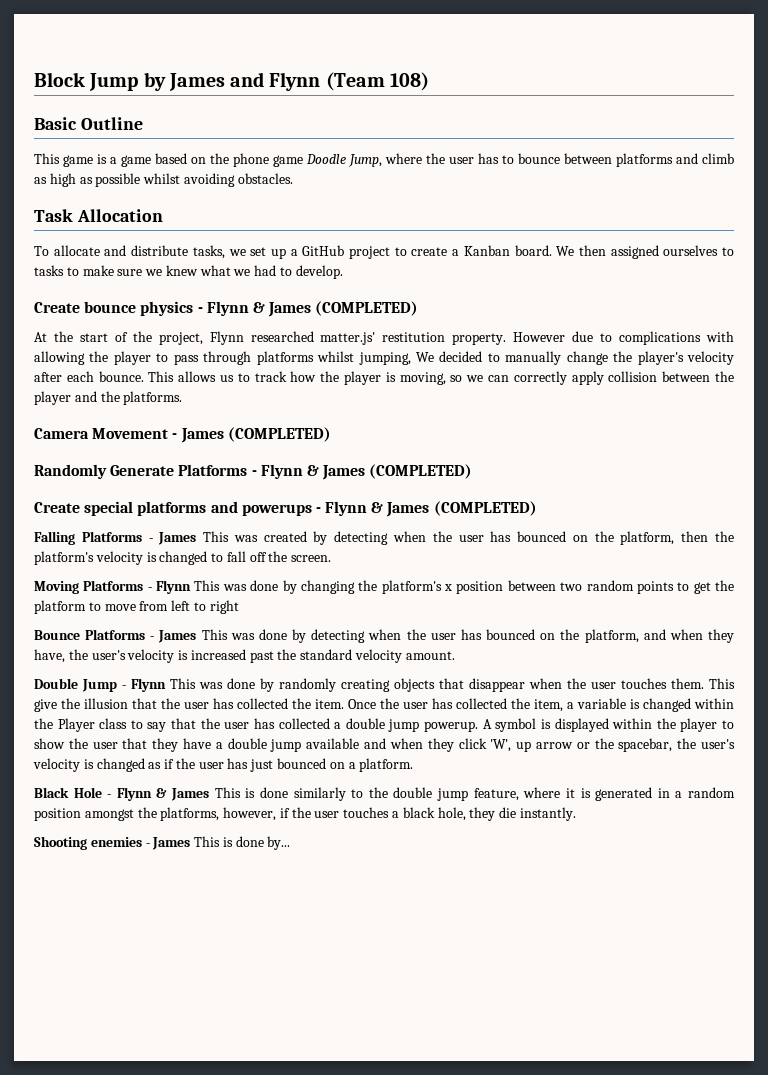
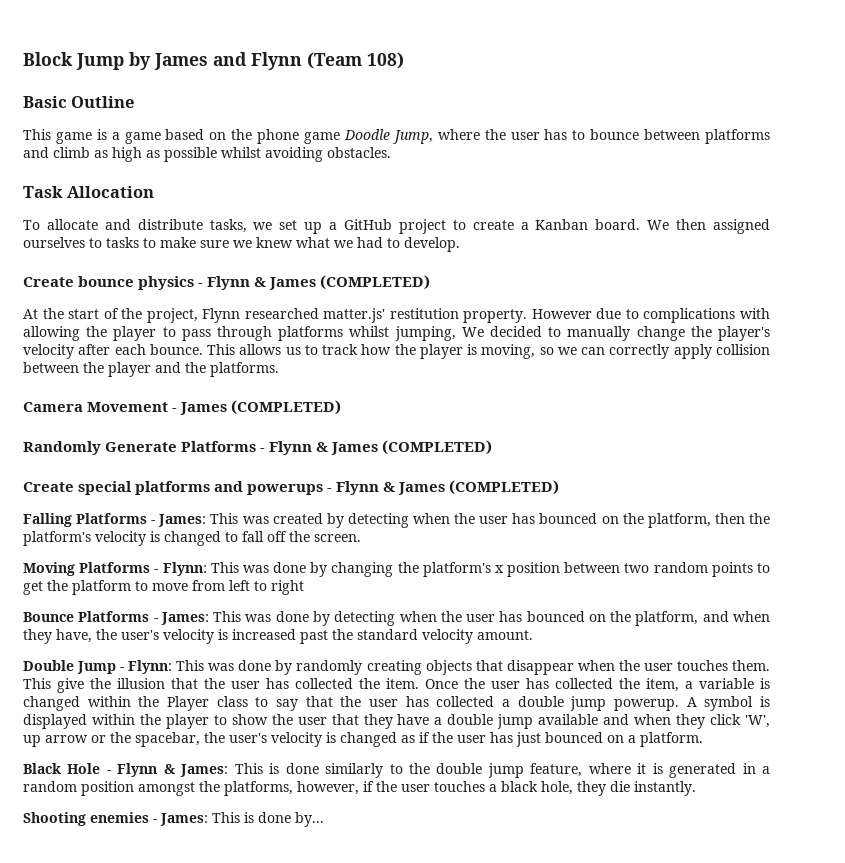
[158,532,197,545] James -> [158,514,207,527] James:
[156,580,192,594] Flynn -> [162,562,207,576] Flynn:
[158,630,197,643] James -> [160,612,209,625] James:
[131,678,166,692] Flynn -> [128,660,173,674] Flynn:
[171,788,210,801] James -> [180,764,229,777] James:
[152,837,191,850] James -> [160,813,208,826] James:

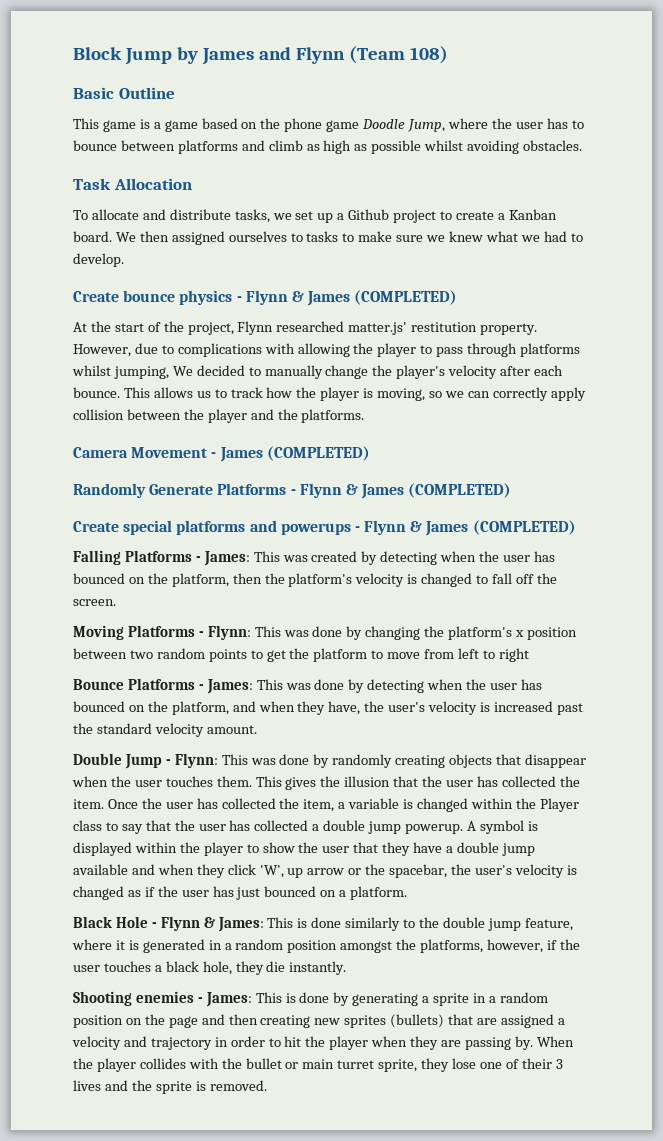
[344,219,393,230] GitHub -> [348,209,390,220] Github
[531,309,592,319] However -> [73,344,131,357] However,
[57,678,84,693] give -> [285,777,317,790] gives
[295,812,324,827] by... -> [333,992,548,1006] [73,1014,565,1028] [72,1036,574,1050] [73,1058,563,1072] [73,1080,267,1094] by generating a sprite in a random position on the page and then creating new sprites (bullets) that are assigned a velocity and trajectory in order to hit the player when they are passing by. When the player collides with the bullet or main turret sprite, they lose one of their 3 lives and the sprite is removed.

